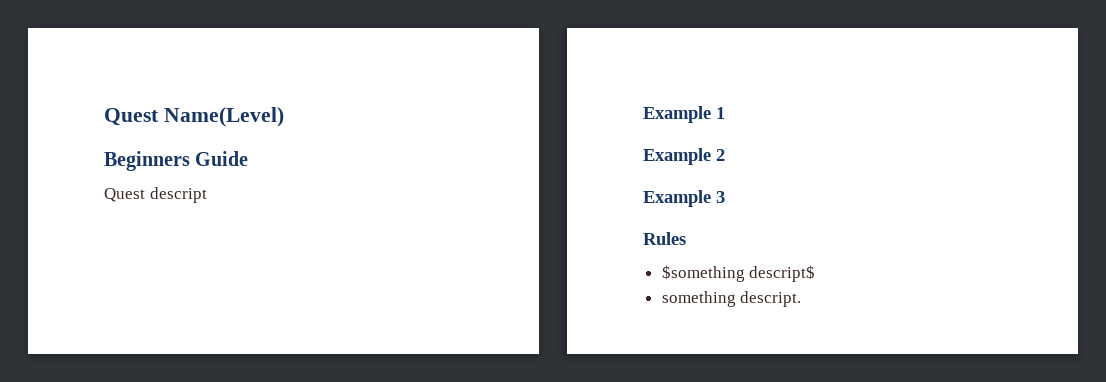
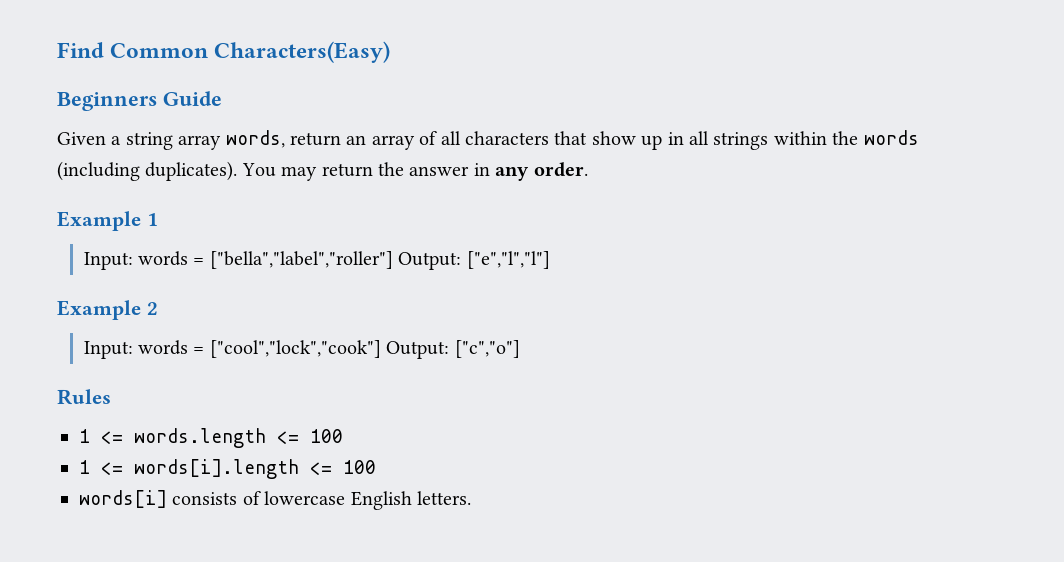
[104,107,284,127] Quest Name(Level) -> [57,41,391,63] Find Common Characters(Easy)
[104,187,207,203] [643,106,725,123] [643,148,725,165] [643,190,725,207] [643,232,686,245] [661,265,816,282] [661,291,802,307] Quest descript // Example 1 // Example 2 // Example 3 // Rules // $something descript$ // something descript. -> [57,130,919,150] [57,161,588,181] [57,211,158,231] [83,251,550,270] [57,300,158,320] [83,340,520,359] [57,389,111,405] [79,428,343,448] [79,459,376,479] [79,490,471,510] Given a string array words, return an array of all characters that show up in all strings within the words (including duplicates). You may return the answer in any order. // Example 1 // Input: words = ["bella","label","roller"] Output: ["e","l","l"] // Example 2 // Input: words = ["cool","lock","cook"] Output: ["c","o"] // Rules // 1 <= words.length <= 100 // 1 <= words[i].length <= 100 // words[i] consists of lowercase English letters.

